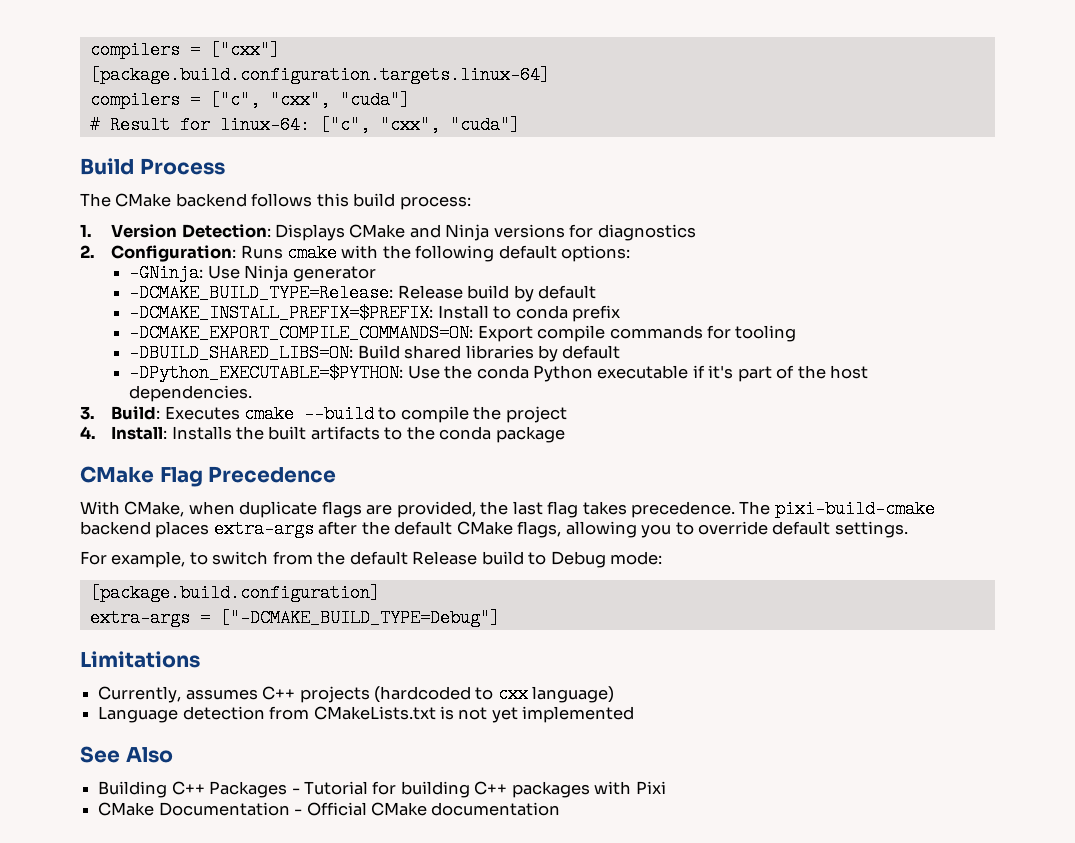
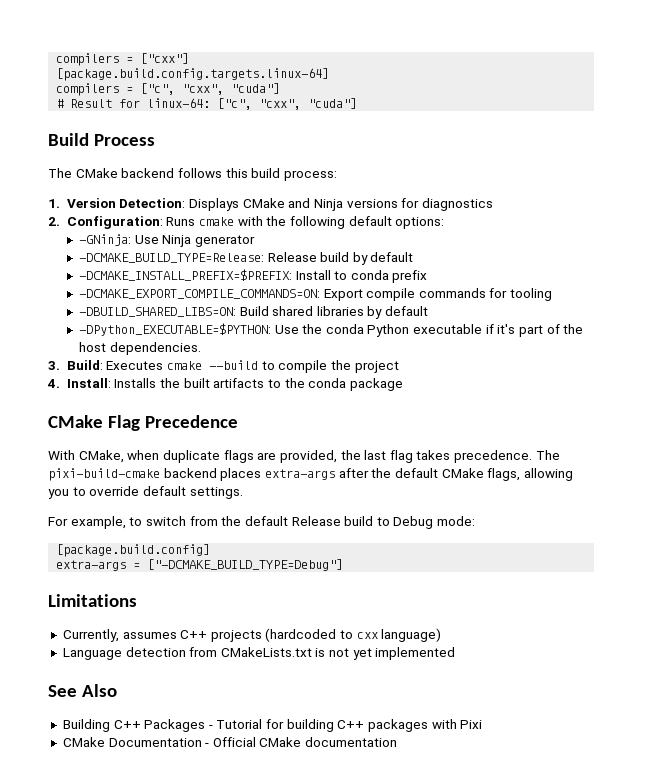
[89,66,550,84] [package.build.configuration.targets.linux-64] -> [56,68,330,81] [package.build.config.targets.linux-64]
[89,584,380,602] [package.build.configuration] -> [56,544,211,557] [package.build.config]

